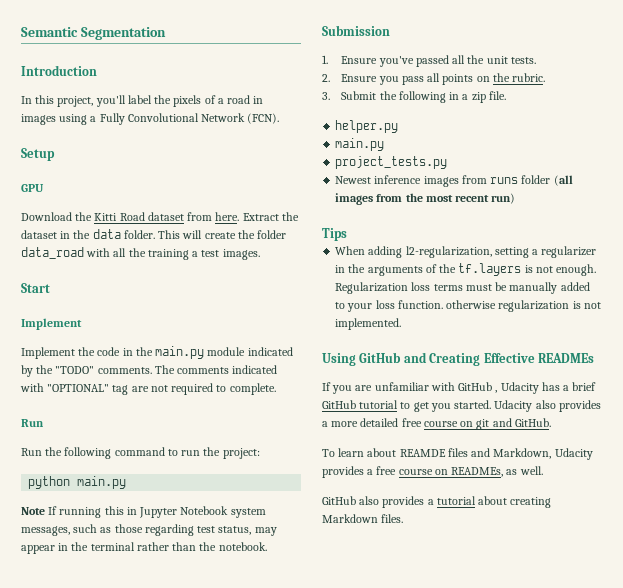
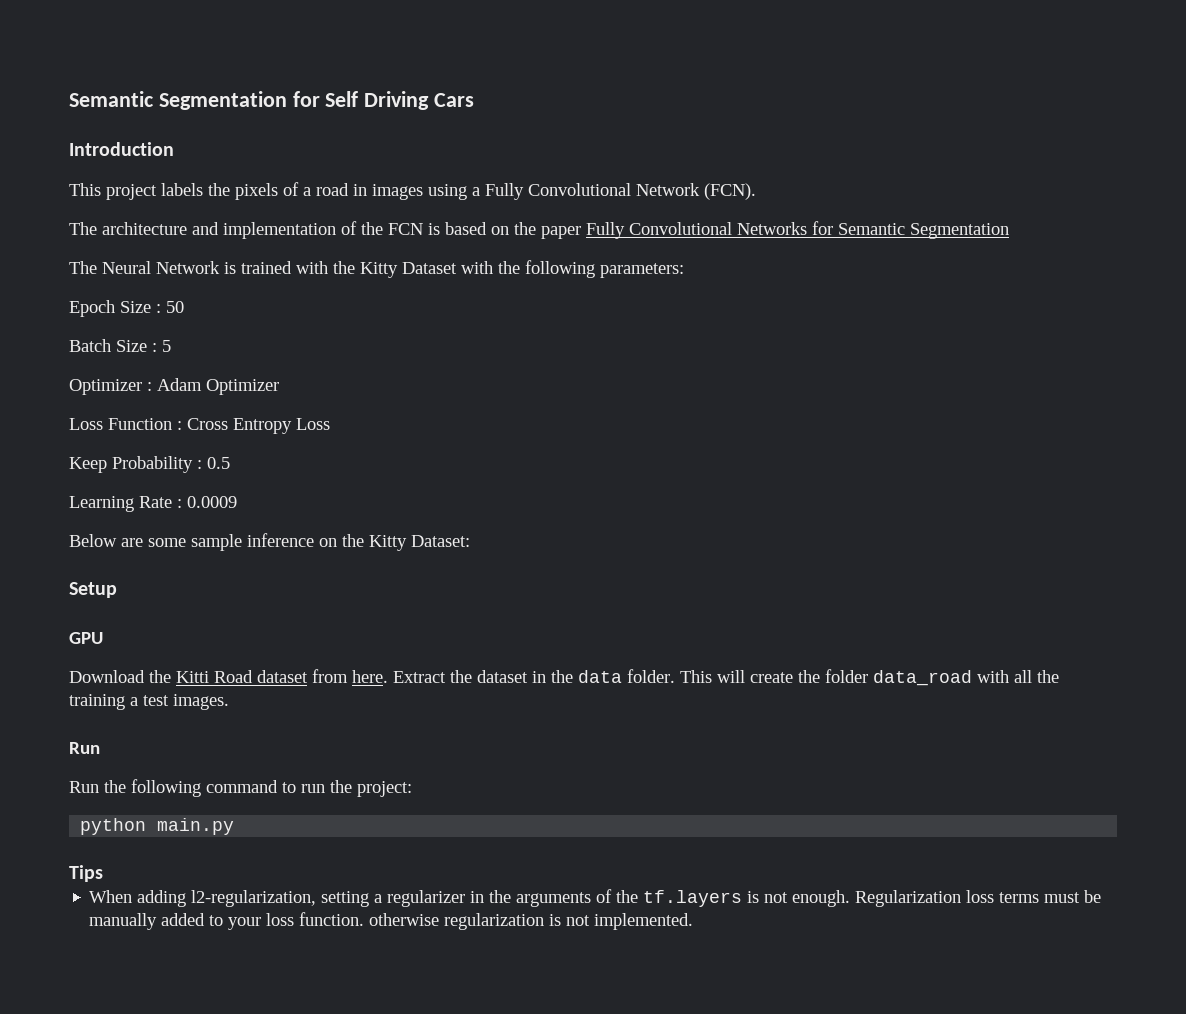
[21,27,166,40] [21,65,97,76] [21,95,152,107] Semantic Segmentation // Introduction // In this project, you'll label -> [69,91,475,110] [69,142,174,156] [69,183,203,200] Semantic Segmentation for Self Driving Cars // Introduction // This project labels
(280, 118) none -> [69,221,1009,239] [69,260,684,278] [69,300,184,317] [69,339,171,352] [69,378,279,395] [69,418,330,434] [69,456,230,473] [69,496,237,512] [69,533,470,551] // The architecture and implementation of the FCN is based on the paper Fully Convolutional Networks for Semantic Segmentation // The Neural Network is trained with the Kitty Dataset with the following parameters: // Epoch Size : 50 // Batch Size : 5 // Optimizer : Adam Optimizer // Loss Function : Cross Entropy Loss // Keep Probability : 0.5 // Learning Rate : 0.0009 // Below are some sample inference on the Kitty Dataset:
[21,283,50,293] [21,318,82,330] [21,346,293,359] [21,365,278,377] [20,383,276,395] // Start // Implement // Implement the code in the main.py module indicated by the "TODO" comments. The comments indicated with "OPTIONAL" tag are not required to complete. -> (229, 702) none
[21,506,266,518] [21,524,277,536] [21,542,267,554] [322,25,390,36] [322,55,536,67] [322,73,546,85] [322,91,506,103] [335,120,399,133] [335,138,385,151] [335,156,448,169] [335,175,573,187] [335,193,516,205] // Note If running this in Jupyter Notebook system messages, such as those regarding test status, may appear in the terminal rather than the notebook. // Submission // 1. Ensure you've passed all the unit tests. // 2. Ensure you pass all points on the rubric. // 3. Submit the following in a zip file. // helper.py // main.py // project_tests.py // Newest inference images from runs folder (all images from the most recent run) -> (235, 826) none
[322,352,594,366] [322,382,597,394] [322,400,601,412] [322,418,551,430] [322,448,593,460] [322,466,543,478] [322,496,552,508] [322,514,404,523] // Using GitHub and Creating Effective READMEs // If you are unfamiliar with GitHub , Udacity has a brief GitHub tutorial to get you started. Udacity also provides a more detailed free course on git and GitHub. // To learn about REAMDE files and Markdown, Udacity provides a free course on READMEs, as well. // GitHub also provides a tutorial about creating Markdown files. -> (694, 921) none

